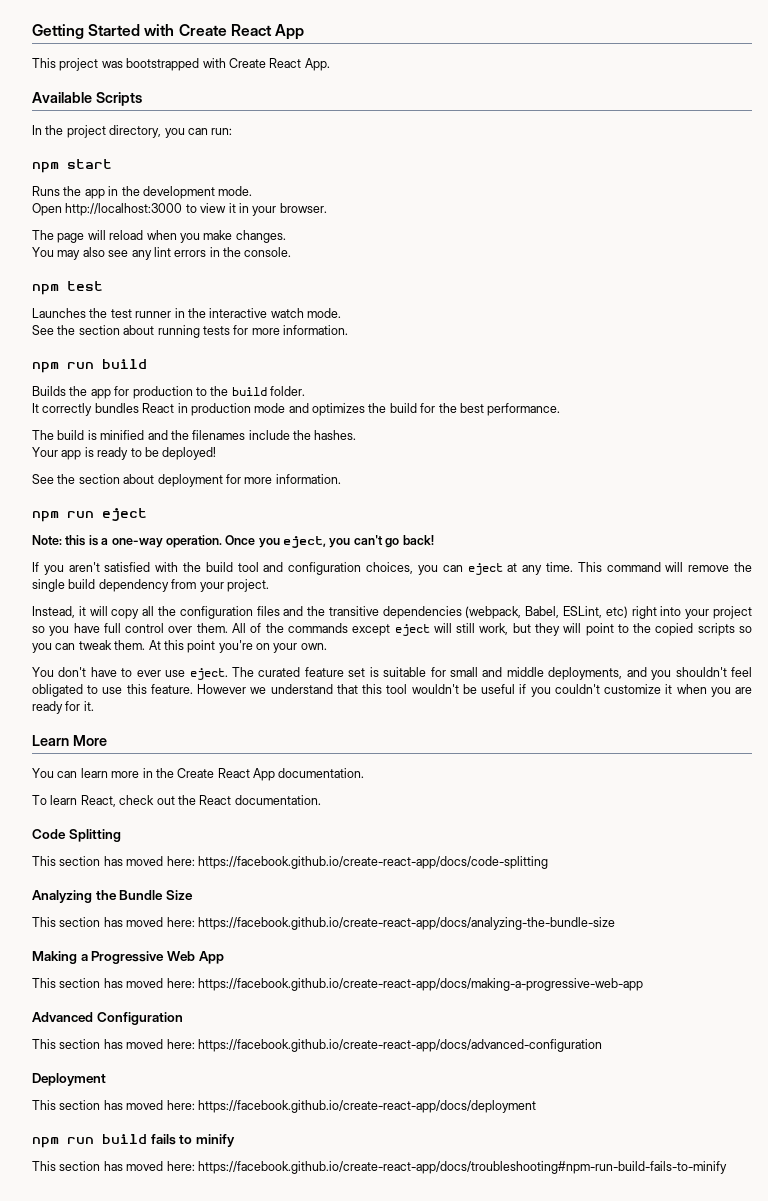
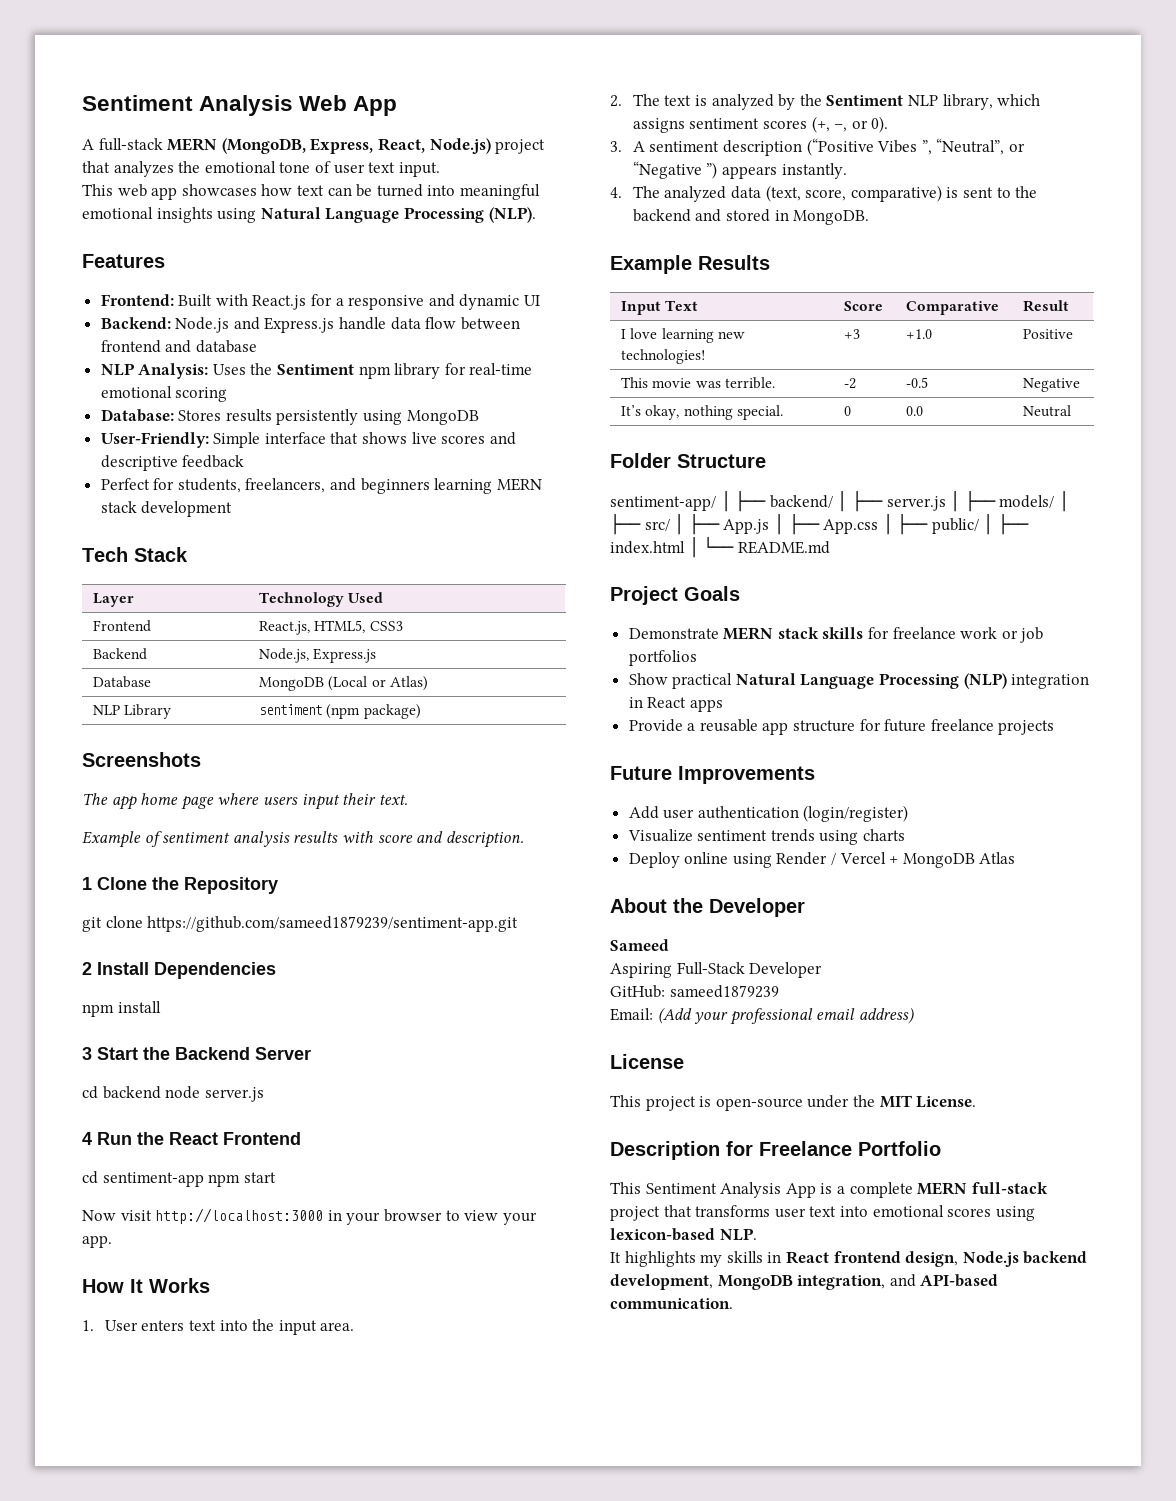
[32,24,304,40] [32,58,330,71] [32,92,142,106] [32,125,233,138] [32,159,112,173] [32,186,253,199] [32,203,327,216] [32,230,286,243] [32,247,292,260] [32,281,103,295] [32,308,341,318] [32,325,348,338] [32,359,147,373] [32,386,305,399] [32,403,561,416] [32,430,357,440] [32,447,217,460] [32,474,341,487] [32,508,147,522] [32,535,434,548] [32,562,753,575] [32,579,269,592] [32,606,752,619] [32,623,752,636] [32,640,327,653] [32,667,753,680] [32,684,752,697] [32,701,94,714] [32,735,107,746] [32,768,365,781] [32,795,321,807] [32,829,121,842] [32,856,548,869] [32,890,193,903] [32,917,615,930] [32,951,224,964] [32,978,643,991] [32,1012,183,1025] [32,1039,602,1052] [32,1073,106,1086] [32,1100,536,1113] [32,1134,235,1148] [32,1161,727,1174] Getting Started with Create React App // This project was bootstrapped with Create React App. // Available Scripts // In the project directory, you can run: // npm start // Runs the app in the development mode. // Open http://localhost:3000 to view it in your browser. // The page will reload when you make changes. // You may also see any lint errors in the console. // npm test // Launches the test runner in the interactive watch mode. // See the section about running tests for more information. // npm run build // Builds the app for production to the build folder. // It correctly bundles React in production mode and optimizes the build for the best performance. // The build is minified and the filenames include the hashes. // Your app is ready to be deployed! // See the section about deployment for more information. // npm run eject // Note: this is a one-way operation. Once you eject, you can't go back! // If you aren't satisfied with the build tool and configuration choices, you can eject at any time. This command will remove the single build dependency from your project. // Instead, it will copy all the configuration files and the transitive dependencies (webpack, Babel, ESLint, etc) right into your project so you have full control over them. All of the commands except eject will still work, but they will point to the copied scripts so you can tweak them. At this point you're on your own. // You don't have to ever use eject. The curated feature set is suitable for small and middle deployments, and you shouldn't feel obligated to use this feature. However we understand that this tool wouldn't be useful if you couldn't customize it when you are ready for it. // Learn More // You can learn more in the Create React App documentation. // To learn React, check out the React documentation. // Code Splitting // This section has moved here: https://facebook.github.io/create-react-app/docs/code-splitting // Analyzing the Bundle Size // This section has moved here: https://facebook.github.io/create-react-app/docs/analyzing-the-bundle-size // Making a Progressive Web App // This section has moved here: https://facebook.github.io/create-react-app/docs/making-a-progressive-web-app // Advanced Configuration // This section has moved here: https://facebook.github.io/create-react-app/docs/advanced-configuration // Deployment // This section has moved here: https://facebook.github.io/create-react-app/docs/deployment // npm run build fails to minify // This section has moved here: https://facebook.github.io/create-react-app/docs/troubleshooting#npm-run-build-fails-to-minify -> [82,95,398,116] [82,138,546,154] [82,161,440,177] [82,184,540,200] [82,207,536,223] [82,254,165,268] [100,294,541,310] [100,317,520,333] [100,340,257,353] [100,363,533,379] [100,386,228,402] [100,409,479,425] [100,432,516,448] [100,455,245,471] [100,478,542,494] [100,501,233,517] [82,547,188,562] [93,593,135,607] [259,592,384,607] [93,620,152,632] [259,620,403,635] [93,648,148,660] [259,648,377,663] [93,676,152,688] [259,676,428,691] [93,704,172,719] [259,704,421,719] [82,752,201,767] [82,793,408,810] [82,831,524,848] [82,877,278,894] [82,916,519,932] [82,962,276,979] [82,1001,161,1017] [82,1047,311,1060] [82,1086,264,1102] [82,1132,301,1145] [82,1171,276,1187] [82,1208,537,1225] [82,1235,112,1248] [82,1278,210,1293] [82,1319,355,1335] [610,94,1041,110] [632,116,889,133] [610,138,1025,156] [632,161,847,179] [610,185,1038,202] [632,209,870,225] [610,255,770,274] [621,300,699,315] [844,301,884,311] [906,301,1000,315] [1023,300,1070,312] [621,328,745,343] [621,349,706,364] [844,329,861,339] [906,329,933,339] [1023,329,1074,339] [621,377,775,389] [844,378,857,389] [906,377,929,388] [1023,378,1081,392] [621,405,783,420] [844,406,852,416] [906,406,924,416] [1023,405,1072,417] [610,453,766,468] [610,491,1069,512] [610,514,1030,535] [610,537,830,558] [610,586,740,605] [628,627,1044,643] [628,650,697,666] [628,673,1090,689] [628,697,723,712] [628,719,1055,735] [610,766,815,784] [628,805,909,822] [627,829,906,845] [628,852,1016,868] [610,898,805,917] [610,939,669,951] [610,962,823,978] [610,985,779,998] [610,1007,914,1025] [610,1054,684,1069] [610,1095,977,1111] [610,1141,941,1160] [610,1182,1048,1198] [610,1205,1035,1221] [610,1228,757,1241] [610,1251,1088,1267] [610,1274,999,1290] [610,1298,733,1309] Sentiment Analysis Web App // A full-stack MERN (MongoDB, Express, React, Node.js) project that analyzes the emotional tone of user text input. // This web app showcases how text can be turned into meaningful emotional insights using Natural Language Processing (NLP). // Features // Frontend: Built with React.js for a responsive and dynamic UI // Backend: Node.js and Express.js handle data flow between frontend and database // NLP Analysis: Uses the Sentiment npm library for real-time emotional scoring // Database: Stores results persistently using MongoDB // User-Friendly: Simple interface that shows live scores and descriptive feedback // Perfect for students, freelancers, and beginners learning MERN stack development // Tech Stack // Layer | Technology Used // Frontend | React.js, HTML5, CSS3 // Backend | Node.js, Express.js // Database | MongoDB (Local or Atlas) // NLP Library | sentiment (npm package) // Screenshots // The app home page where users input their text. // Example of sentiment analysis results with score and description. // 1 Clone the Repository // git clone https://github.com/sameed1879239/sentiment-app.git // 2 Install Dependencies // npm install // 3 Start the Backend Server // cd backend node server.js // 4 Run the React Frontend // cd sentiment-app npm start // Now visit http://localhost:3000 in your browser to view your app. // How It Works // 1. User enters text into the input area. // 2. The text is analyzed by the Sentiment NLP library, which assigns sentiment scores (+, –, or 0). // 3. A sentiment description (“Positive Vibes ”, “Neutral”, or “Negative ”) appears instantly. // 4. The analyzed data (text, score, comparative) is sent to the backend and stored in MongoDB. // Example Results // Input Text | Score | Comparative | Result // I love learning new technologies! | +3 | +1.0 | Positive // This movie was terrible. | -2 | -0.5 | Negative // It’s okay, nothing special. | 0 | 0.0 | Neutral // Folder Structure // sentiment-app/ │ ├── backend/ │ ├── server.js │ ├── models/ │ ├── src/ │ ├── App.js │ ├── App.css │ ├── public/ │ ├── index.html │ └── README.md // Project Goals // Demonstrate MERN stack skills for freelance work or job portfolios // Show practical Natural Language Processing (NLP) integration in React apps // Provide a reusable app structure for future freelance projects // Future Improvements // Add user authentication (login/register) // Visualize sentiment trends using charts // Deploy online using Render / Vercel + MongoDB Atlas // About the Developer // Sameed // Aspiring Full-Stack Developer // GitHub: sameed1879239 // Email: (Add your professional email address) // License // This project is open-source under the MIT License. // Description for Freelance Portfolio // This Sentiment Analysis App is a complete MERN full-stack project that transforms user text into emotional scores using lexicon-based NLP. // It highlights my skills in React frontend design, Node.js backend development, MongoDB integration, and API-based communication.

